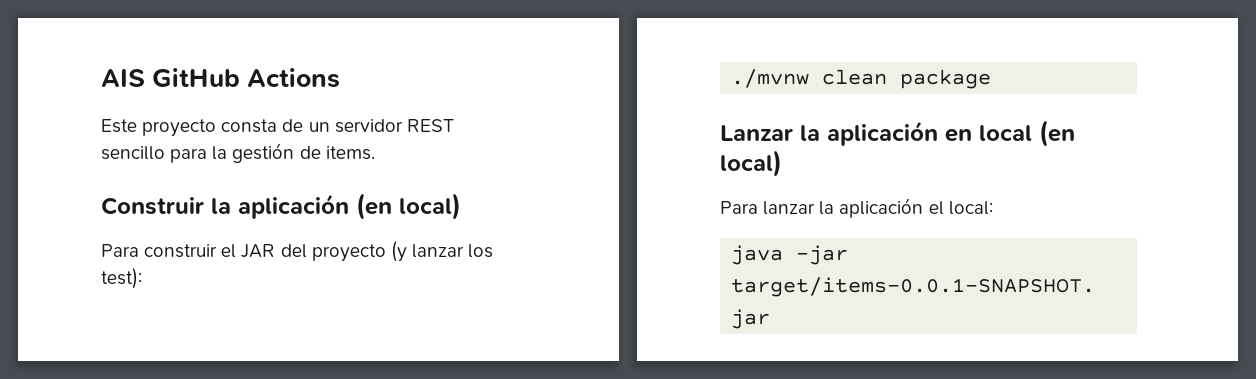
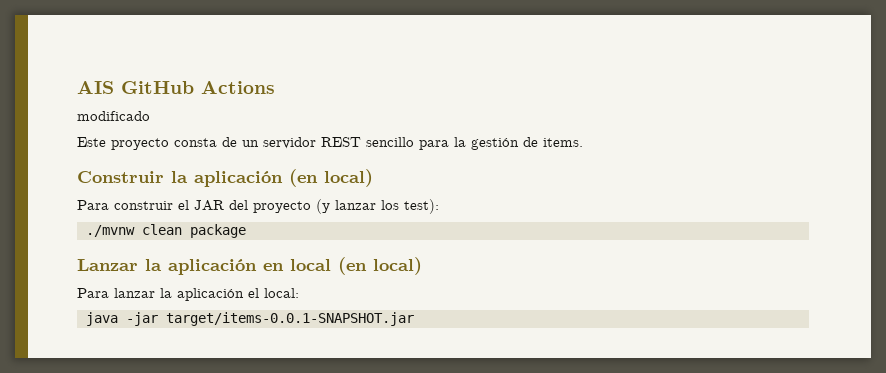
(341, 78) none -> [77,111,150,121] // modificado

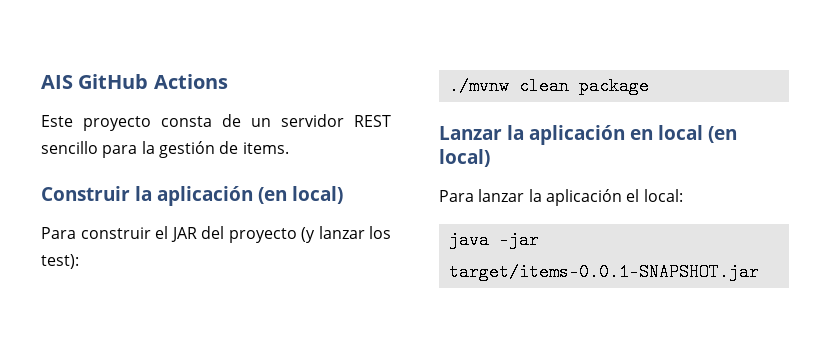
[77,111,150,121] // modificado -> (228, 81) none

